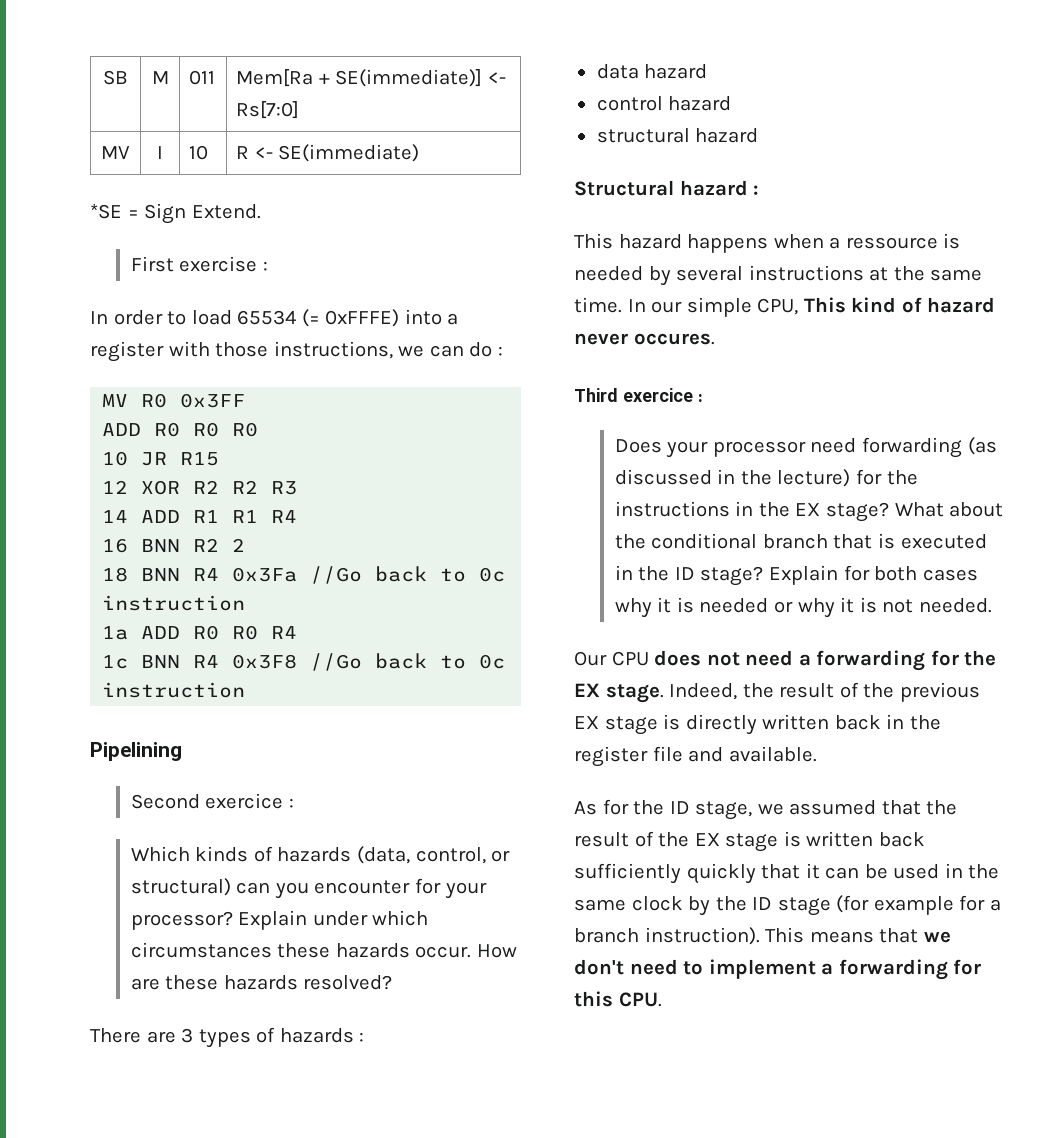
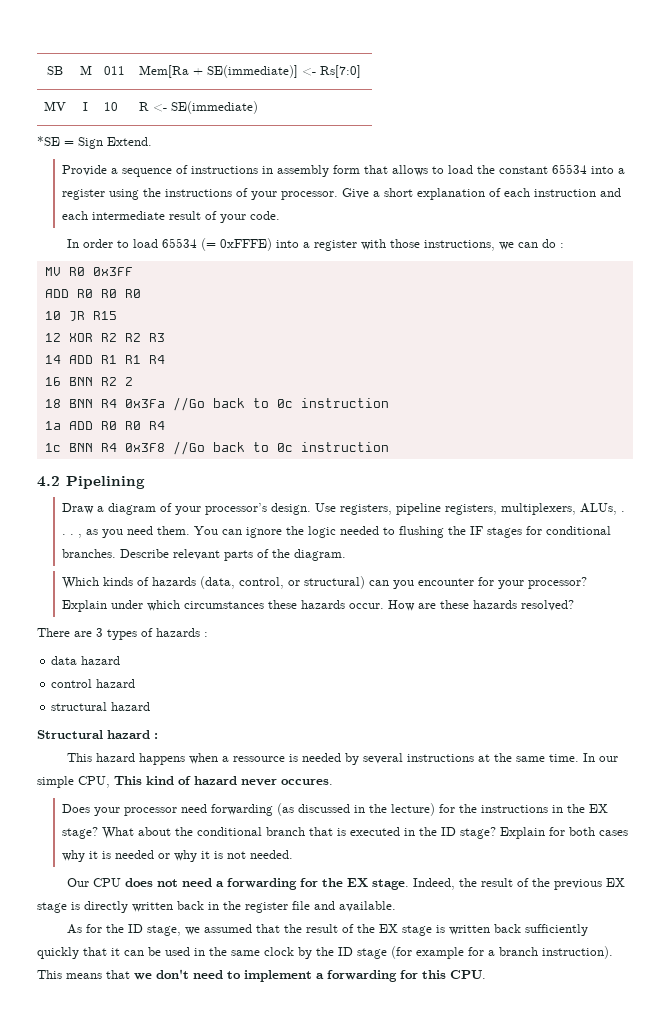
[130,256,268,272] First exercise : -> [62,164,626,177] [62,188,622,200] [62,211,281,223] Provide a sequence of instructions in assembly form that allows to load the constant 65534 into a register using the instructions of your processor. Give a short explanation of each instruction and each intermediate result of your code.
(246, 690) none -> [37,476,60,487] 4.2
[130,793,294,809] Second exercice : -> [62,503,626,515] [62,526,612,538] [62,549,347,561] Draw a diagram of your processor’s design. Use registers, pipeline registers, multiplexers, ALUs, . . . , as you need them. You can ignore the logic needed to flushing the IF stages for conditional branches. Describe relevant parts of the diagram.
[574,388,703,402] // Third exercice : -> (333, 782) none

